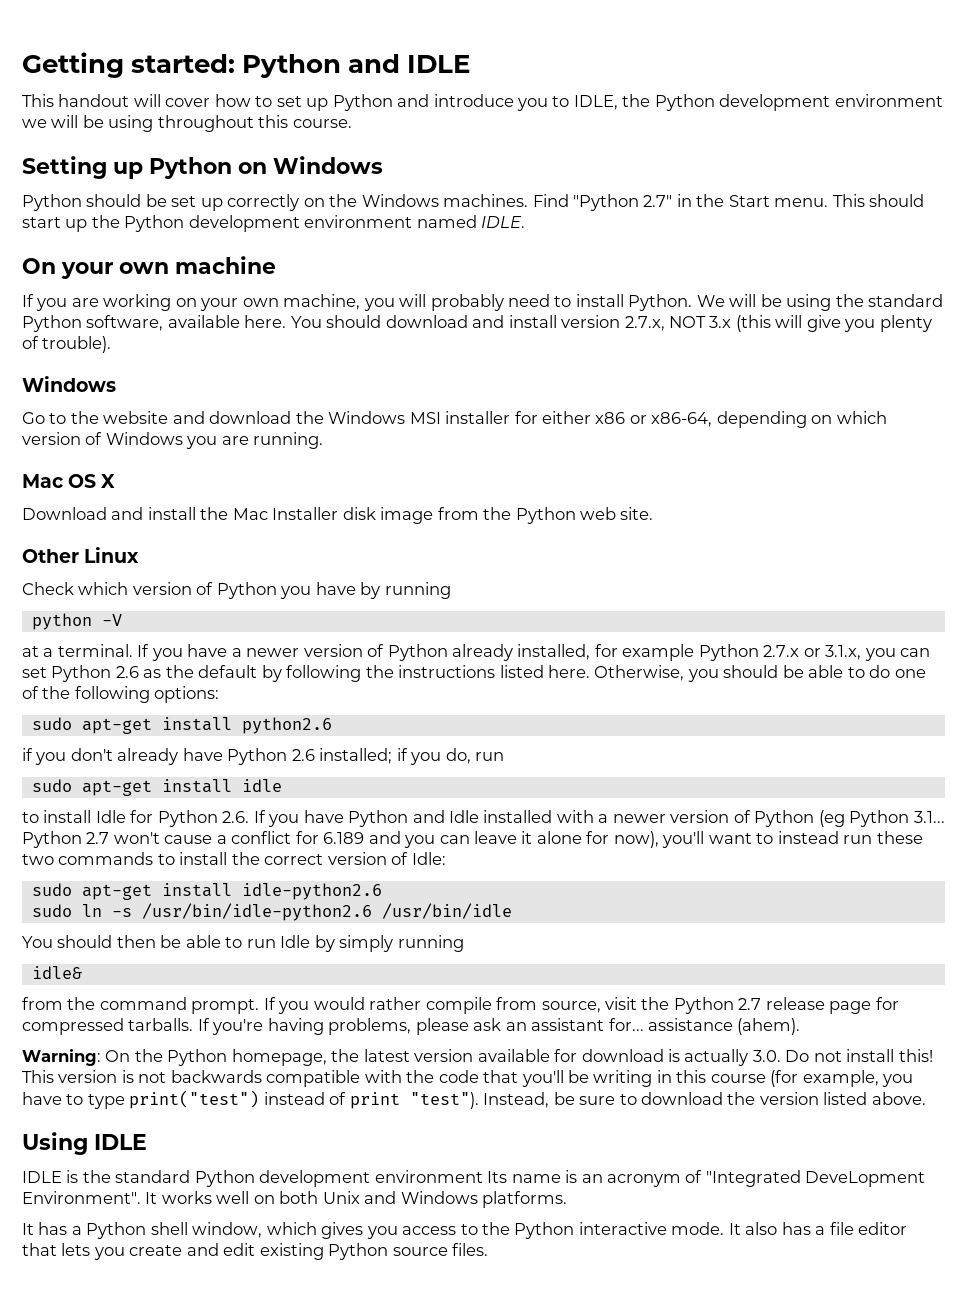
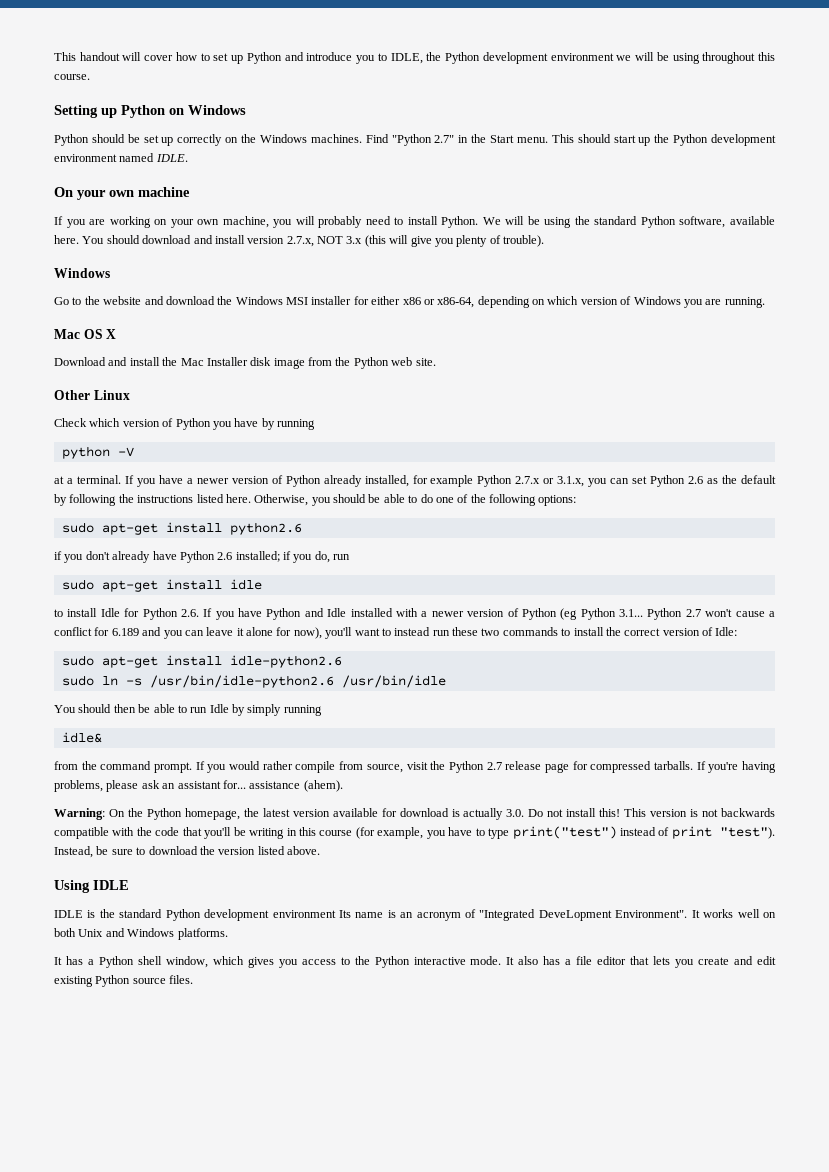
[22,52,471,78] Getting started: Python and IDLE // -> (54, 56) none

